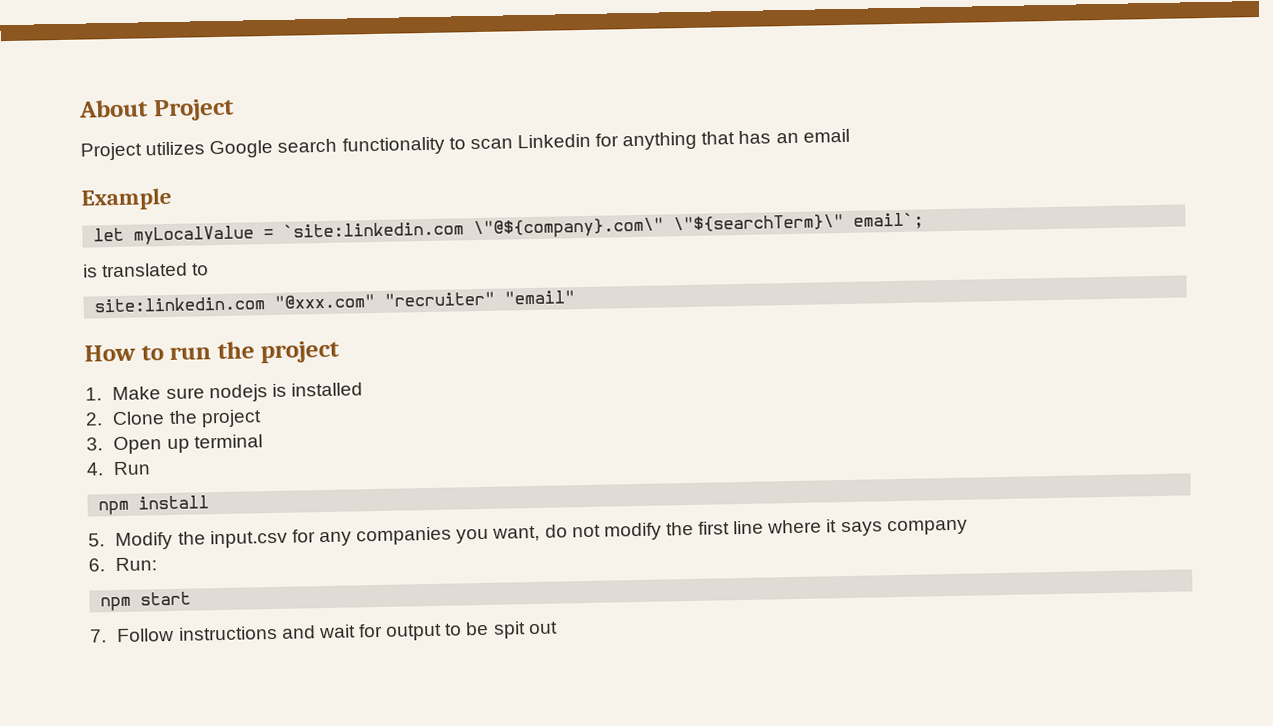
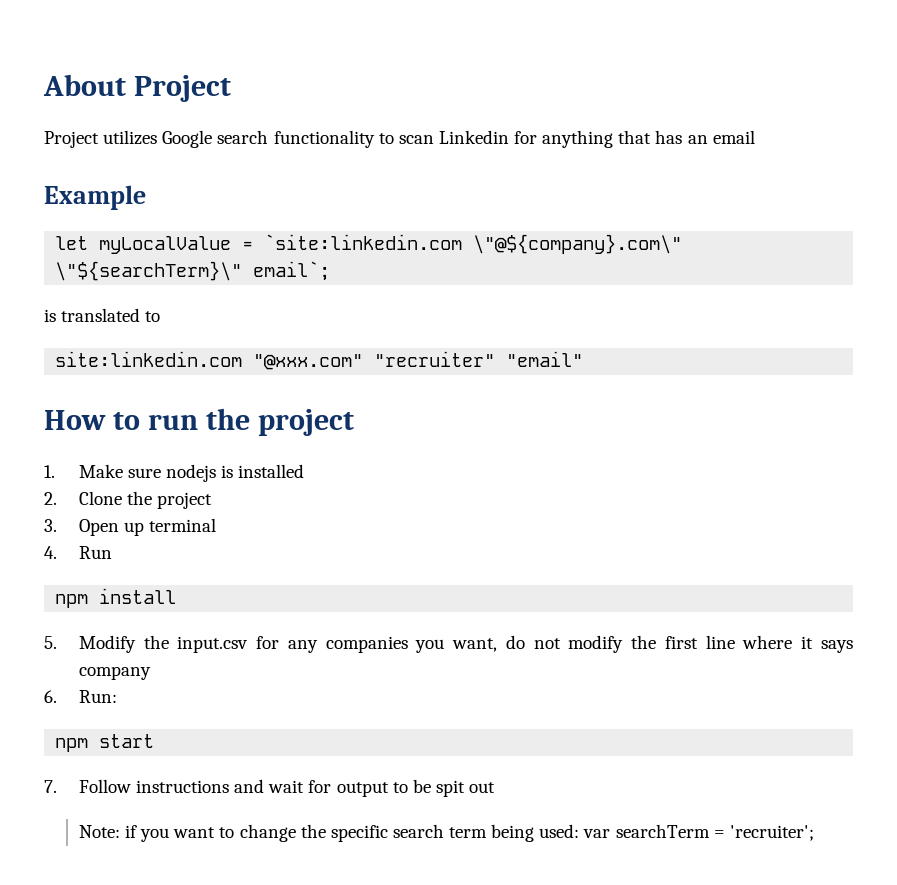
(558, 628) none -> [78,824,814,842] // Note: if you want to change the specific search term being used: var searchTerm = 'recruiter';

